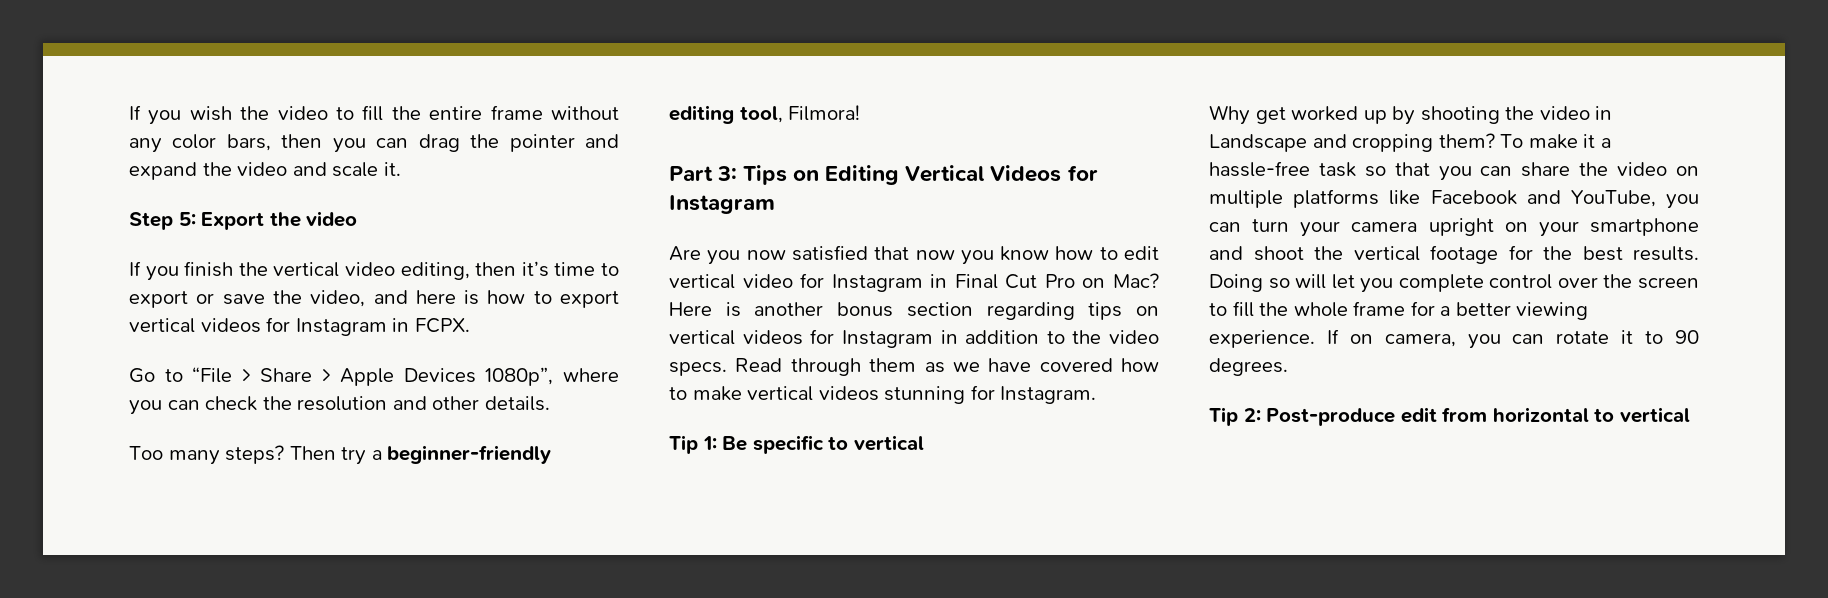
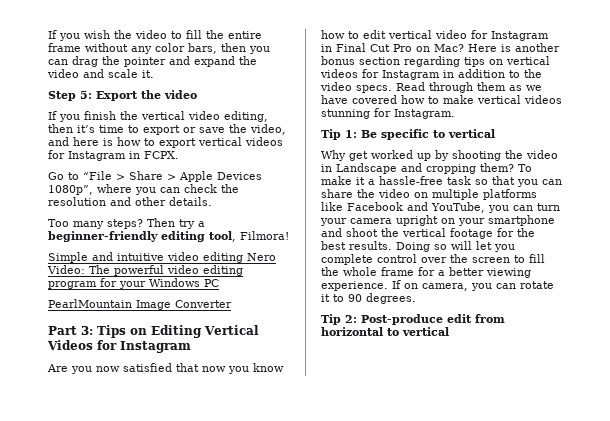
(861, 113) none -> [48,252,276,263] [47,265,243,276] [48,278,219,289] [48,299,232,310] // Simple and intuitive video editing Nero Video: The powerful video editing program for your Windows PC // PearlMountain Image Converter

